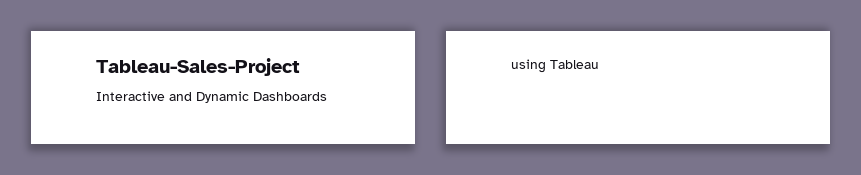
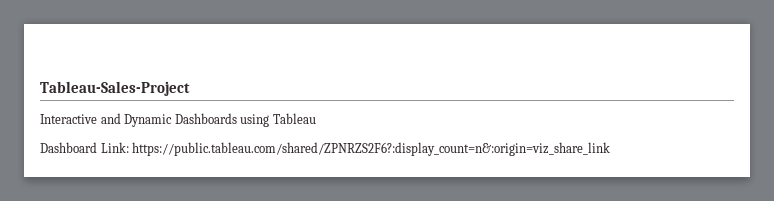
(599, 64) none -> [40,142,611,156] // Dashboard Link: https://public.tableau.com/shared/ZPNRZS2F6?:display_count=n&:origin=viz_share_link

